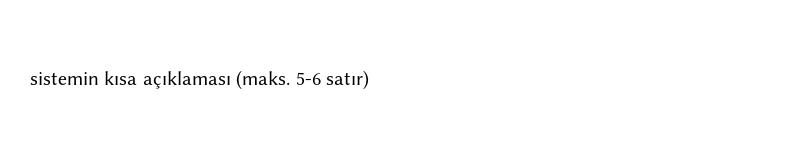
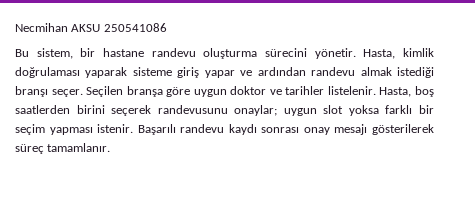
[30,70,369,90] sistemin kısa açıklaması (maks. 5-6 satır) -> [15,23,167,32] [15,48,435,59] [15,67,435,78] [15,86,434,97] [15,105,434,116] [15,124,434,135] [15,143,111,154] Necmihan AKSU 250541086 // Bu sistem, bir hastane randevu oluşturma sürecini yönetir. Hasta, kimlik doğrulaması yaparak sisteme giriş yapar ve ardından randevu almak istediği branşı seçer. Seçilen branşa göre uygun doktor ve tarihler listelenir. Hasta, boş saatlerden birini seçerek randevusunu onaylar; uygun slot yoksa farklı bir seçim yapması istenir. Başarılı randevu kaydı sonrası onay mesajı gösterilerek süreç tamamlanır.

